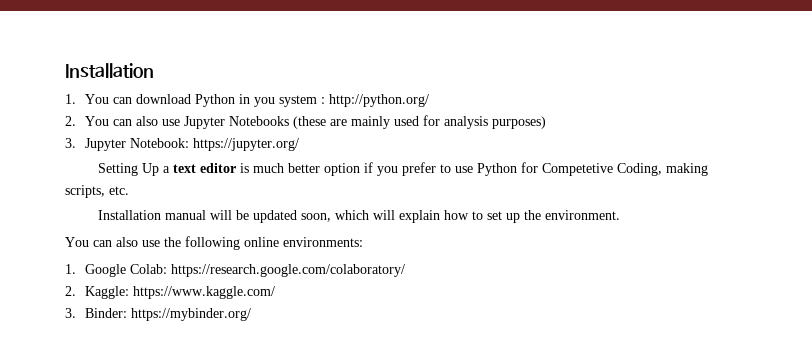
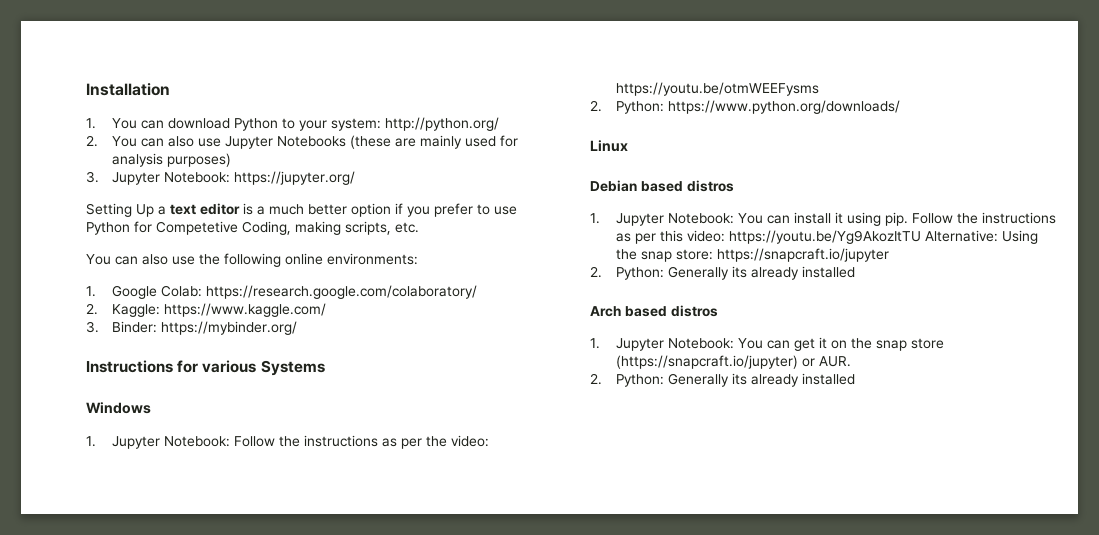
[239,94,326,107] in you system : -> [281,118,381,131] to your system:
(250, 168) none -> [257,206,265,215] a
[98,210,621,223] // Installation manual will be updated soon, which will explain how to set up the environment. -> (419, 227) none
(252, 314) none -> [86,360,325,376] [86,402,151,414] [86,435,489,449] [615,82,819,96] [590,100,900,114] [590,140,628,152] [590,180,734,192] [590,212,1056,226] [615,230,1038,244] [615,248,889,262] [590,266,855,280] [590,305,718,317] [590,337,944,351] [615,355,851,369] [590,373,855,387] // Instructions for various Systems // Windows // 1. Jupyter Notebook: Follow the instructions as per the video: https://youtu.be/otmWEEFysms // 2. Python: https://www.python.org/downloads/ // Linux // Debian based distros // 1. Jupyter Notebook: You can install it using pip. Follow the instructions as per this video: https://youtu.be/Yg9AkozItTU Alternative: Using the snap store: https://snapcraft.io/jupyter // 2. Python: Generally its already installed // Arch based distros // 1. Jupyter Notebook: You can get it on the snap store (https://snapcraft.io/jupyter) or AUR. // 2. Python: Generally its already installed

